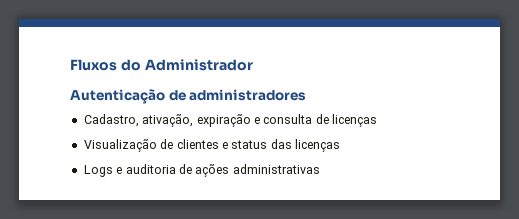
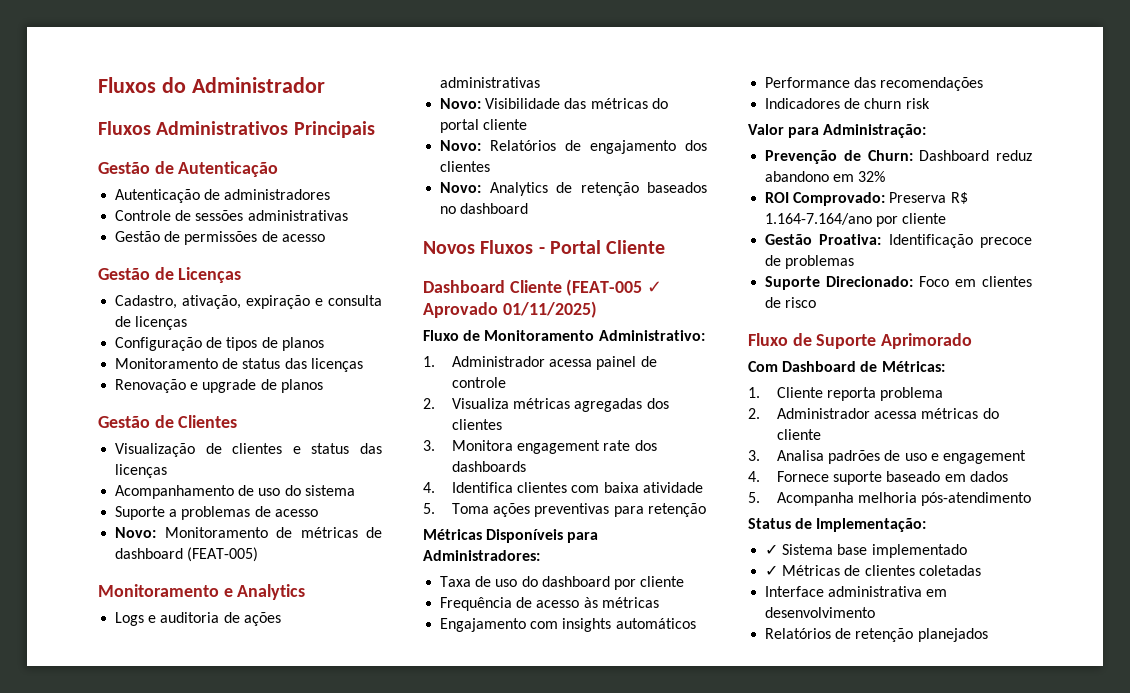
[70,89,307,104] Autenticação de administradores -> [98,121,375,138] [98,161,279,177] [115,189,331,203] [115,210,348,221] [115,231,325,245] [98,267,242,283] Fluxos Administrativos Principais // Gestão de Autenticação // Autenticação de administradores // Controle de sessões administrativas // Gestão de permissões de acesso // Gestão de Licenças
(377, 120) none -> [115,337,324,351] [115,358,363,372] [115,379,323,393] [98,415,238,428] // Configuração de tipos de planos // Monitoramento de status das licenças // Renovação e upgrade de planos // Gestão de Clientes
(340, 145) none -> [115,485,355,499] [115,506,318,520] [115,527,382,538] [115,547,259,562] [98,584,306,600] // Acompanhamento de uso do sistema // Suporte a problemas de acesso // Novo: Monitoramento de métricas de dashboard (FEAT-005) // Monitoramento e Analytics
(320, 169) none -> [440,98,668,109] [440,119,528,133] [440,140,707,154] [440,161,491,172] [440,182,707,196] [440,203,529,214] [423,240,666,254] [423,279,663,296] [423,301,597,318] [423,330,705,341] [423,356,657,370] [452,377,507,388] [423,398,669,412] [452,419,503,430] [423,440,657,454] [452,461,527,472] [423,482,703,493] [423,503,706,517] [423,529,599,543] [423,550,540,561] [440,576,685,590] [440,597,659,611] [440,618,696,632] [765,77,984,91] [765,98,930,109] [748,124,927,138] [765,150,1032,164] [765,171,886,182] [765,192,968,206] [765,213,947,227] [765,234,1032,248] [765,255,855,269] [765,276,1032,290] [765,297,817,308] [748,333,973,349] [748,361,945,372] [748,387,944,401] [748,408,999,419] [777,429,822,440] [748,450,1027,464] [748,471,1008,485] [748,492,1032,506] [748,518,927,532] [765,544,967,558] [765,565,981,576] [765,586,948,597] [765,607,876,618] [765,628,988,642] // Novo: Visibilidade das métricas do portal cliente // Novo: Relatórios de engajamento dos clientes // Novo: Analytics de retenção baseados no dashboard // Novos Fluxos - Portal Cliente // Dashboard Cliente (FEAT-005 ✓ Aprovado 01/11/2025) // Fluxo de Monitoramento Administrativo: // 1. Administrador acessa painel de controle // 2. Visualiza métricas agregadas dos clientes // 3. Monitora engagement rate dos dashboards // 4. Identifica clientes com baixa atividade // 5. Toma ações preventivas para retenção // Métricas Disponíveis para Administradores: // Taxa de uso do dashboard por cliente // Frequência de acesso às métricas // Engajamento com insights automáticos // Performance das recomendações // Indicadores de churn risk // Valor para Administração: // Prevenção de Churn: Dashboard reduz abandono em 32% // ROI Comprovado: Preserva R$ 1.164-7.164/ano por cliente // Gestão Proativa: Identificação precoce de problemas // Suporte Direcionado: Foco em clientes de risco // Fluxo de Suporte Aprimorado // Com Dashboard de Métricas: // 1. Cliente reporta problema // 2. Administrador acessa métricas do cliente // 3. Analisa padrões de uso e engagement // 4. Fornece suporte baseado em dados // 5. Acompanha melhoria pós-atendimento // Status de Implementação: // ✓ Sistema base implementado // ✓ Métricas de clientes coletadas // Interface administrativa em desenvolvimento // Relatórios de retenção planejados

